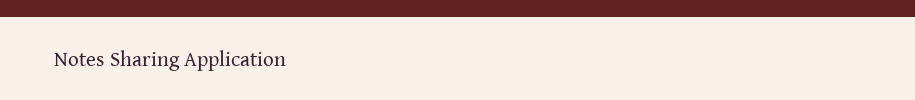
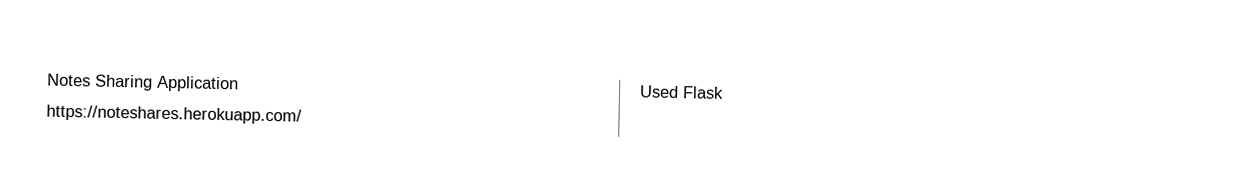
(287, 60) none -> [46,104,302,125] [639,85,724,99] // https://noteshares.herokuapp.com/ // Used Flask

